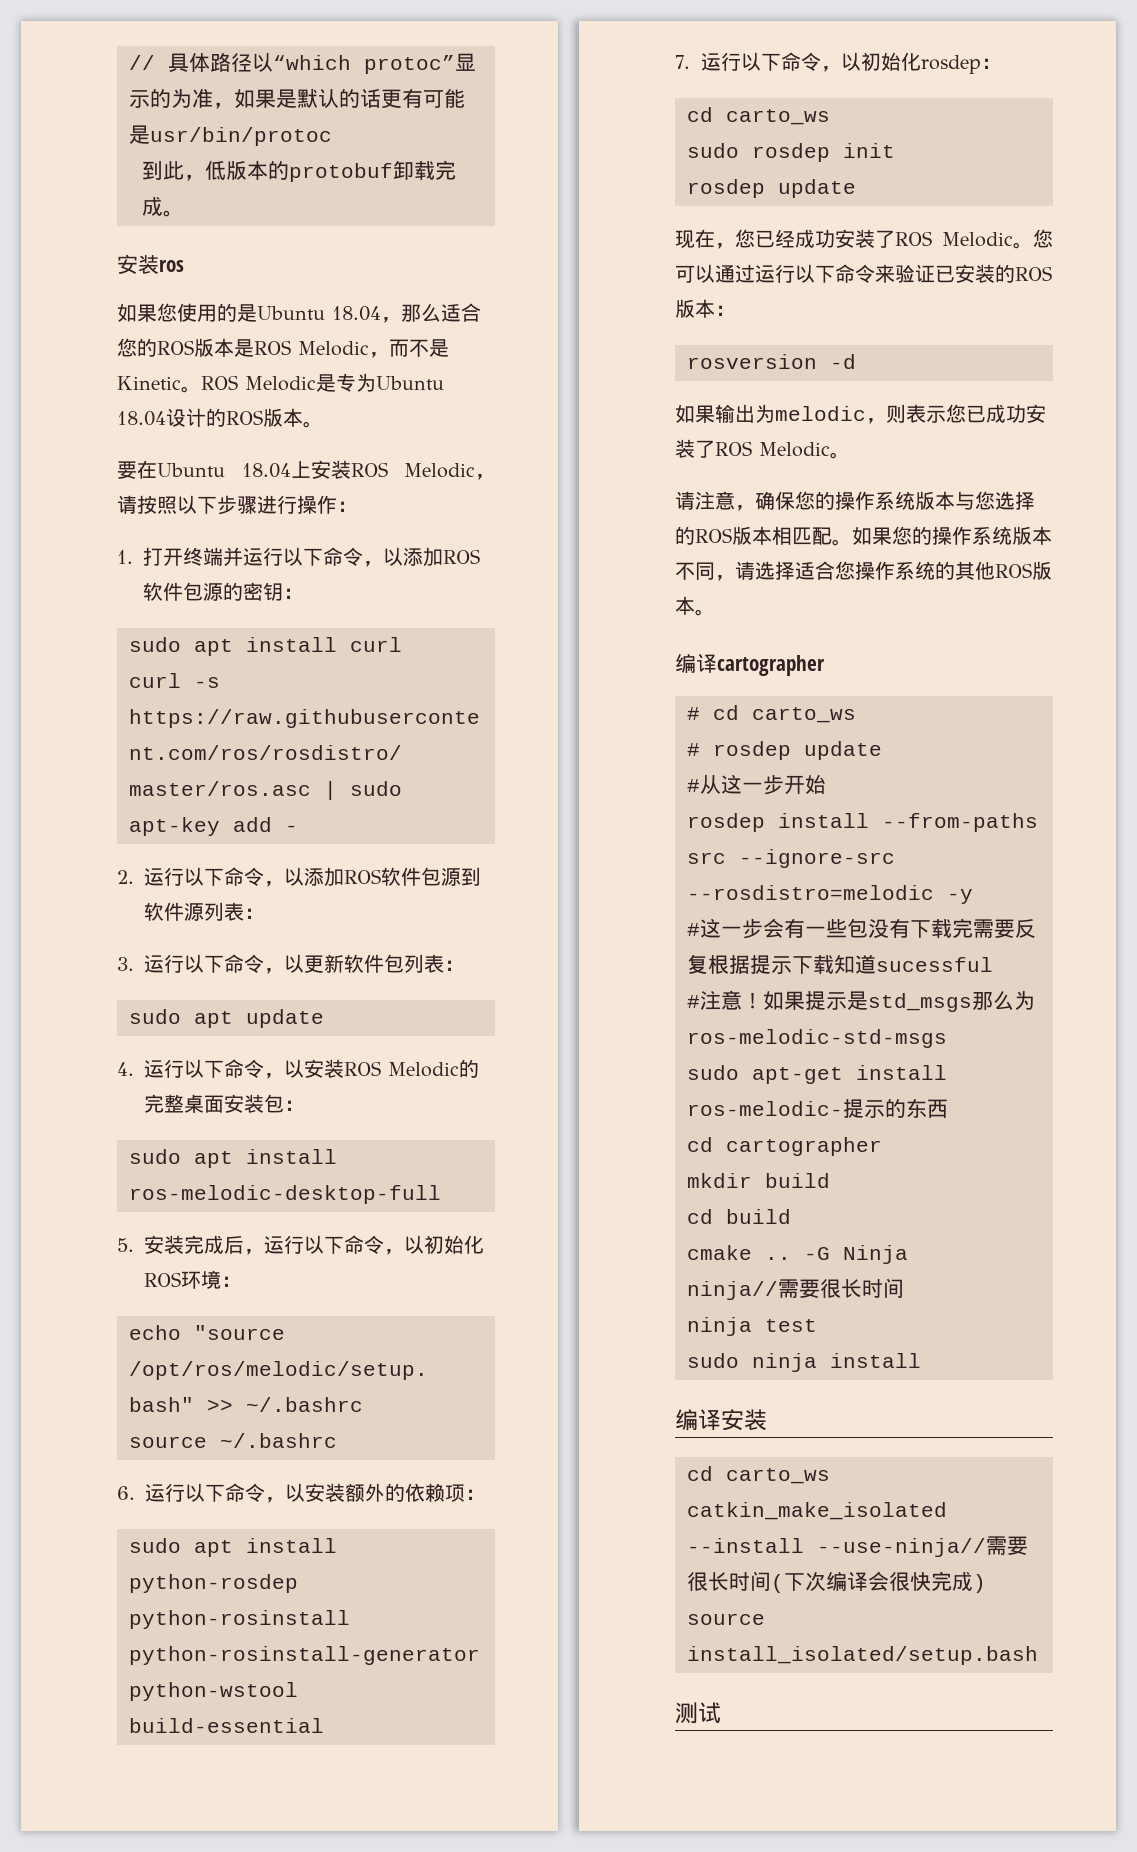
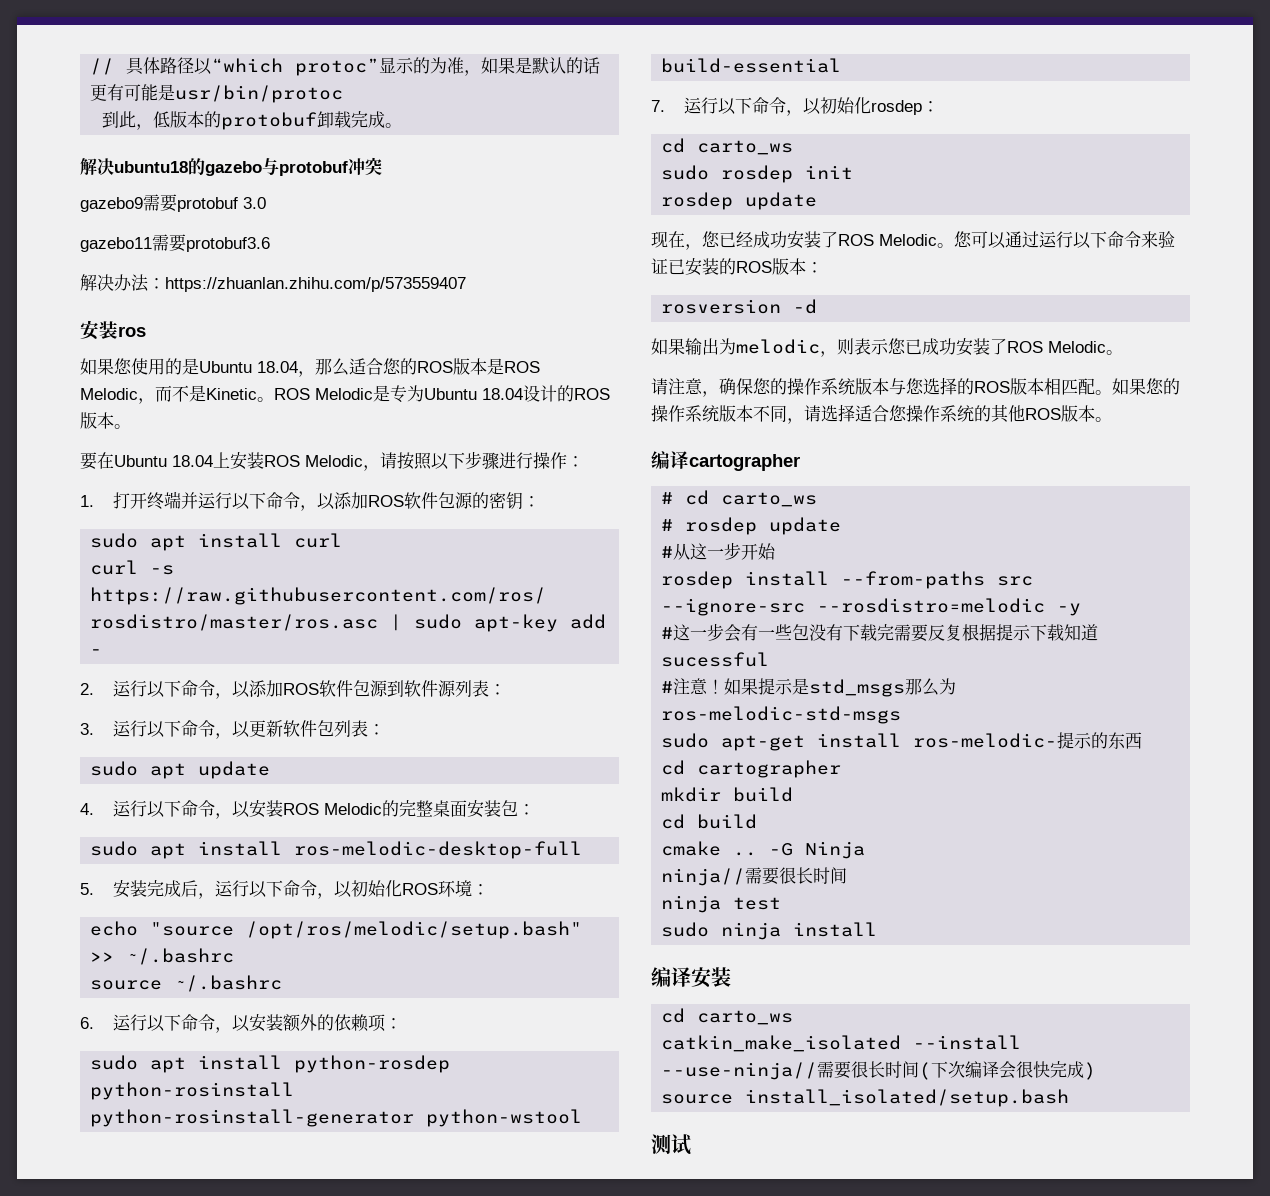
(184, 213) none -> [80,157,382,176] [80,194,266,212] [80,234,270,252] [80,274,466,292] // 解决ubuntu18的gazebo与protobuf冲突 // gazebo9需要protobuf 3.0 // gazebo11需要protobuf3.6 // 解决办法：https://zhuanlan.zhihu.com/p/573559407

